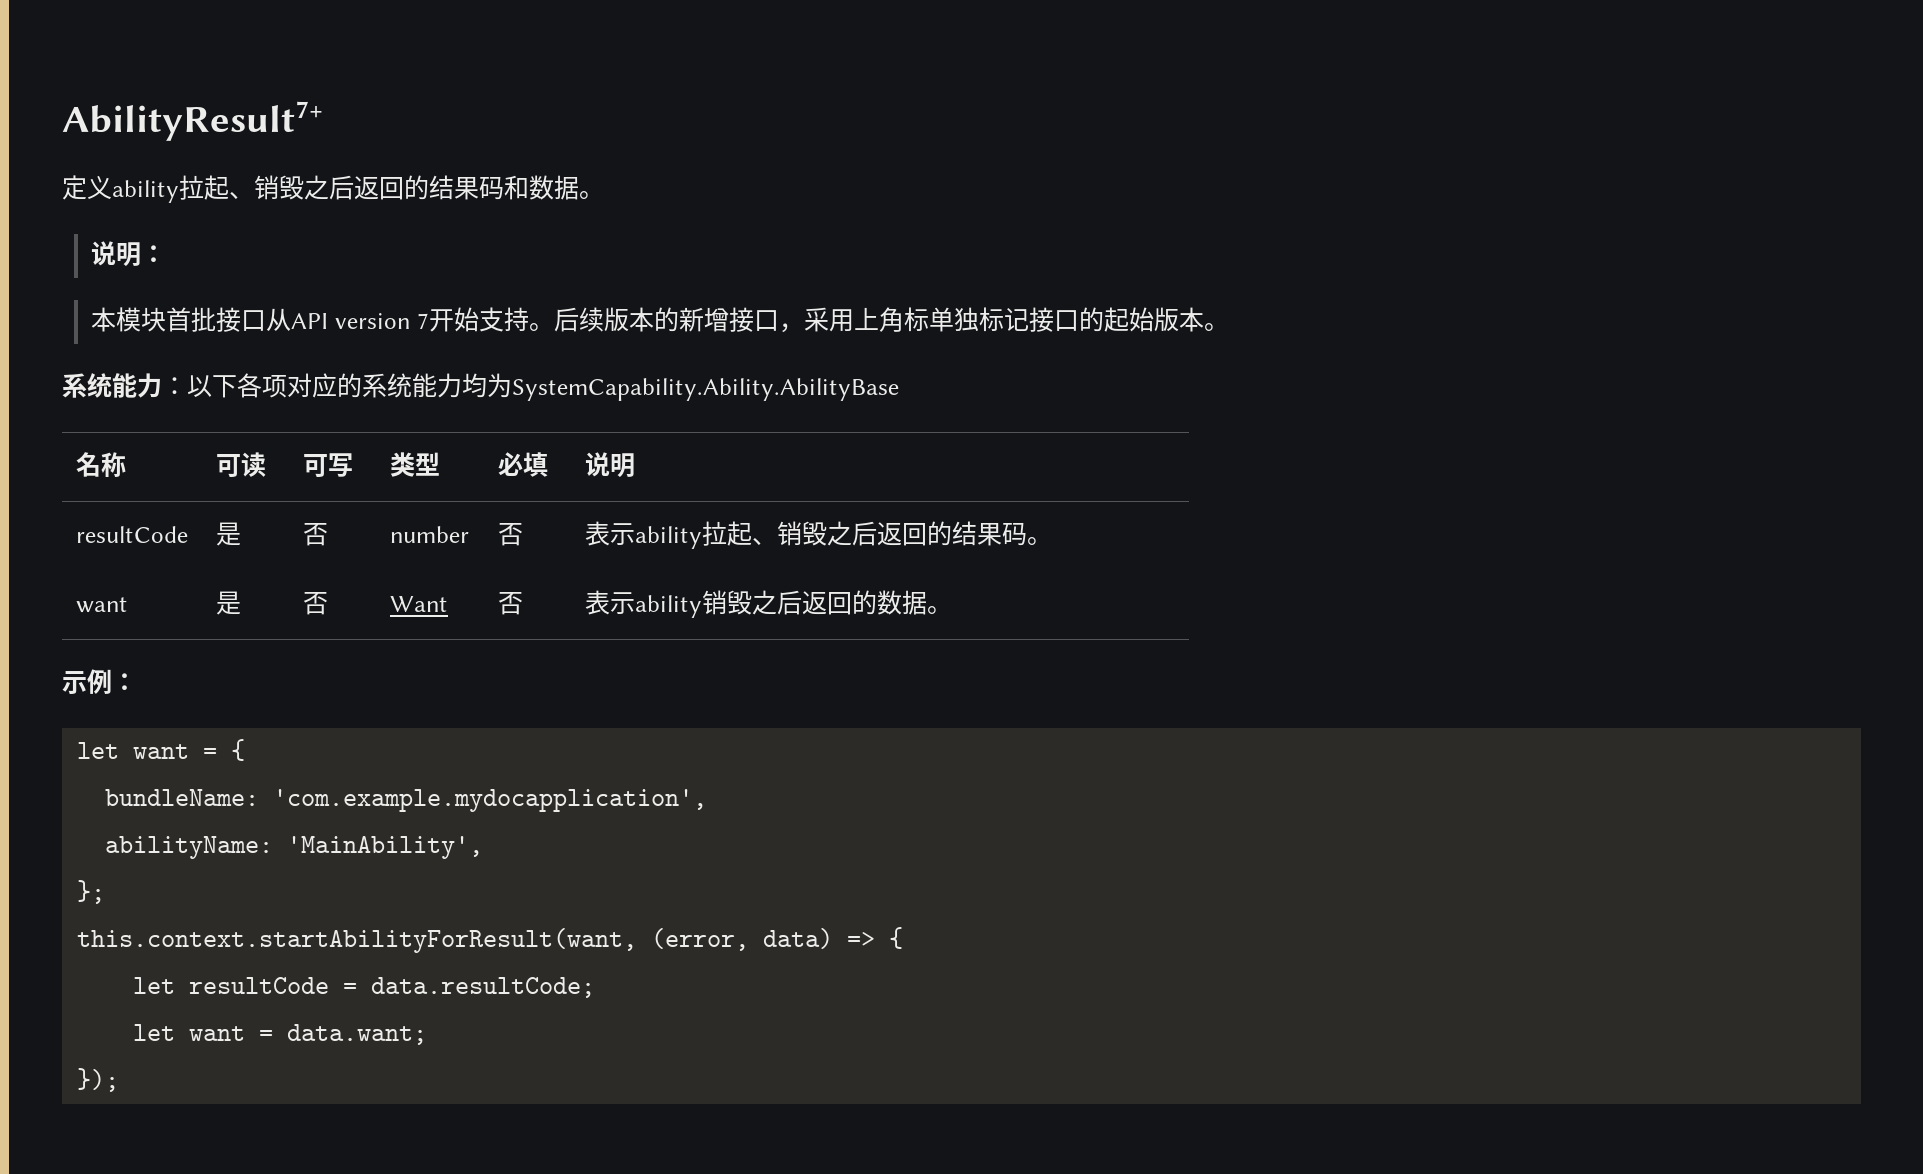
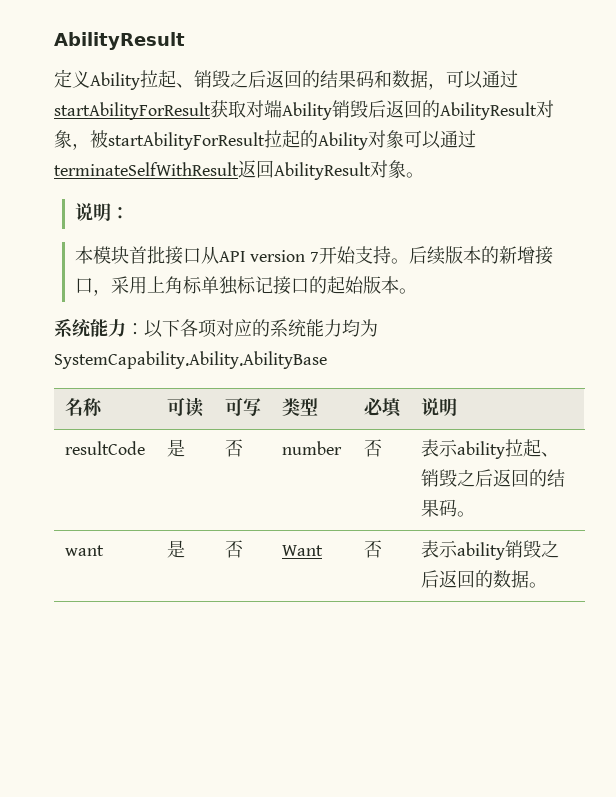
[62,101,323,141] AbilityResult7+ -> [54,32,185,50] AbilityResult
[112,180,179,203] ability -> [90,72,140,90] Ability
(579, 187) none -> [428,70,518,90] [54,100,554,120] [54,130,476,150] [54,160,406,180] ，可以通过startAbilityForResult获取对端Ability销毁后返回的AbilityResult对象，被startAbilityForResult拉起的Ability对象可以通过terminateSelfWithResult返回AbilityResult对象
[62,669,137,694] [76,739,245,761] [104,789,707,812] [104,836,483,859] [76,880,105,904] [76,927,903,953] [132,977,595,998] [132,1024,427,1045] [76,1068,119,1092] // 示例： // let want = { // bundleName: 'com.example.mydocapplication', // abilityName: 'MainAbility', // }; // this.context.startAbilityForResult(want, (error, data) => { // let resultCode = data.resultCode; // let want = data.want; // }); -> (547, 585) none

